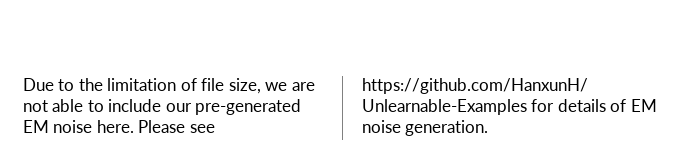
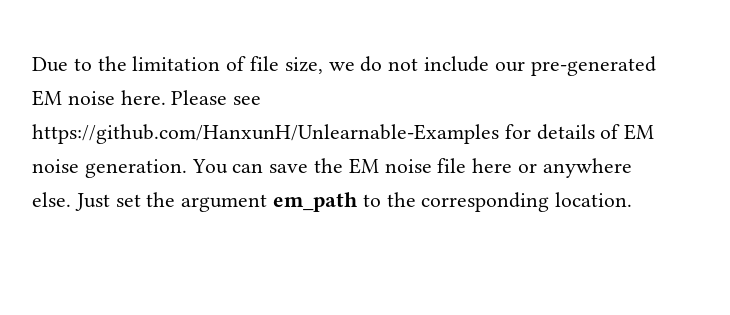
[291,82,315,91] [23,99,104,112] are not able to -> [360,56,419,72] do not
(489, 128) none -> [191,158,632,178] [32,192,633,212] You can save the EM noise file here or anywhere else. Just set the argument em_path to the corresponding location.

